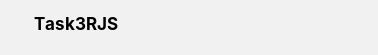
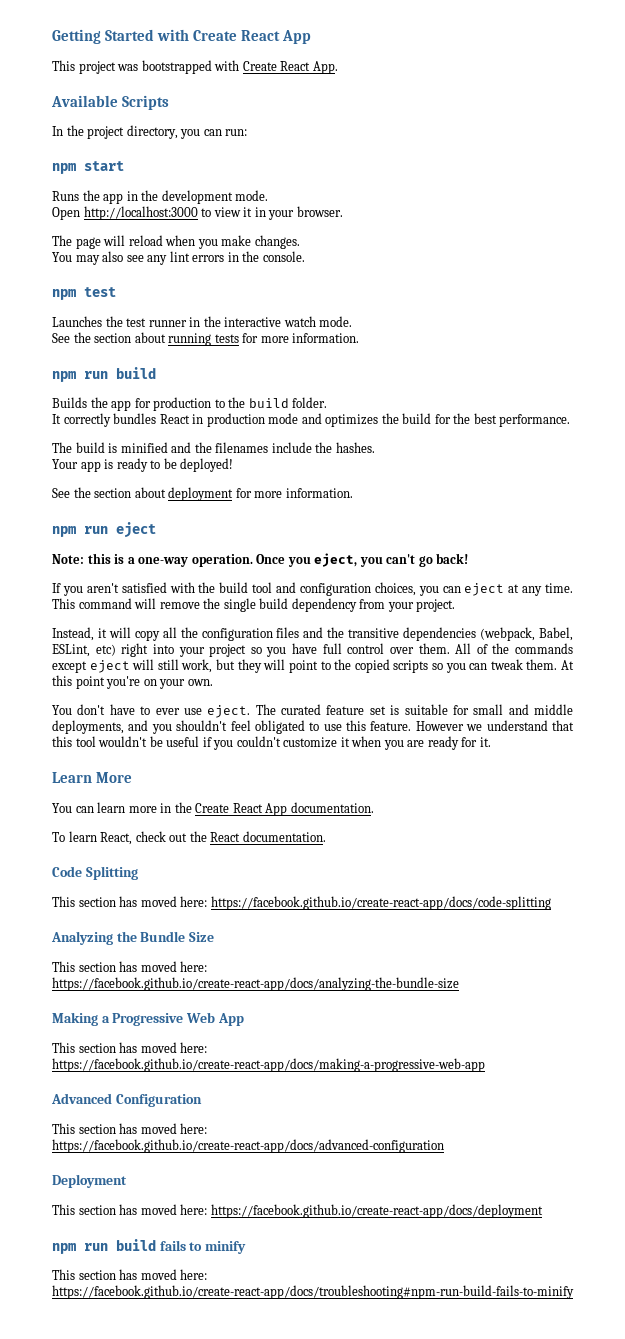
[34,17,118,30] Task3RJS -> [52,29,312,44] [52,60,338,74] [51,95,169,110] [52,125,248,139] [52,161,124,174] [52,190,269,204] [52,206,343,220] [52,235,300,249] [52,251,305,265] [52,287,116,300] [52,316,353,327] [52,332,360,346] [52,367,156,382] [52,397,328,411] [52,413,571,427] [52,442,375,453] [52,458,234,472] [52,487,353,501] [52,522,156,538] [52,553,469,567] [52,582,573,596] [52,598,456,612] [52,627,573,641] [52,643,573,657] [52,659,574,673] [52,675,213,689] [52,704,573,718] [52,720,574,734] [52,736,491,750] [52,772,132,783] [52,802,374,816] [52,831,326,845] [52,866,138,880] [52,896,551,910] [51,931,214,945] [52,961,208,972] [52,977,459,991] [52,1012,244,1026] [52,1042,208,1053] [52,1058,485,1072] [51,1093,202,1107] [52,1123,208,1134] [52,1139,444,1153] [52,1174,127,1188] [52,1204,543,1218] [52,1239,246,1254] [52,1269,208,1280] [52,1285,574,1299] Getting Started with Create React App // This project was bootstrapped with Create React App. // Available Scripts // In the project directory, you can run: // npm start // Runs the app in the development mode. // Open http://localhost:3000 to view it in your browser. // The page will reload when you make changes. // You may also see any lint errors in the console. // npm test // Launches the test runner in the interactive watch mode. // See the section about running tests for more information. // npm run build // Builds the app for production to the build folder. // It correctly bundles React in production mode and optimizes the build for the best performance. // The build is minified and the filenames include the hashes. // Your app is ready to be deployed! // See the section about deployment for more information. // npm run eject // Note: this is a one-way operation. Once you eject, you can't go back! // If you aren't satisfied with the build tool and configuration choices, you can eject at any time. This command will remove the single build dependency from your project. // Instead, it will copy all the configuration files and the transitive dependencies (webpack, Babel, ESLint, etc) right into your project so you have full control over them. All of the commands except eject will still work, but they will point to the copied scripts so you can tweak them. At this point you're on your own. // You don't have to ever use eject. The curated feature set is suitable for small and middle deployments, and you shouldn't feel obligated to use this feature. However we understand that this tool wouldn't be useful if you couldn't customize it when you are ready for it. // Learn More // You can learn more in the Create React App documentation. // To learn React, check out the React documentation. // Code Splitting // This section has moved here: https://facebook.github.io/create-react-app/docs/code-splitting // Analyzing the Bundle Size // This section has moved here: https://facebook.github.io/create-react-app/docs/analyzing-the-bundle-size // Making a Progressive Web App // This section has moved here: https://facebook.github.io/create-react-app/docs/making-a-progressive-web-app // Advanced Configuration // This section has moved here: https://facebook.github.io/create-react-app/docs/advanced-configuration // Deployment // This section has moved here: https://facebook.github.io/create-react-app/docs/deployment // npm run build fails to minify // This section has moved here: https://facebook.github.io/create-react-app/docs/troubleshooting#npm-run-build-fails-to-minify

